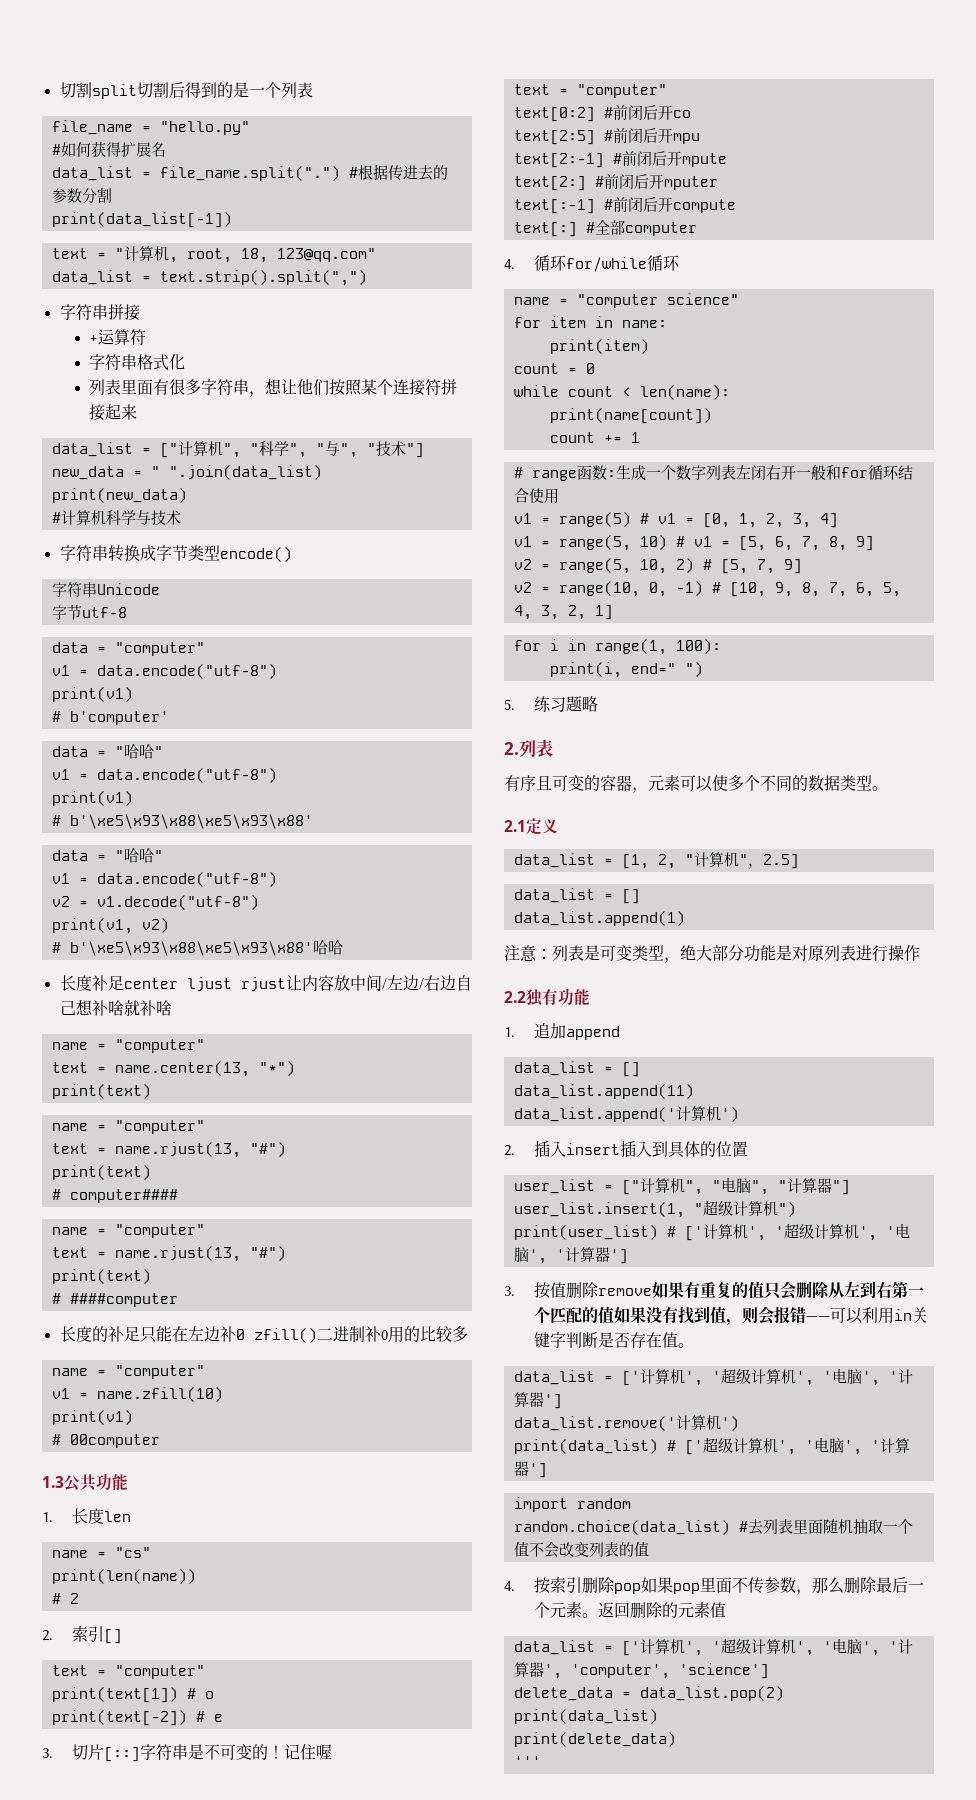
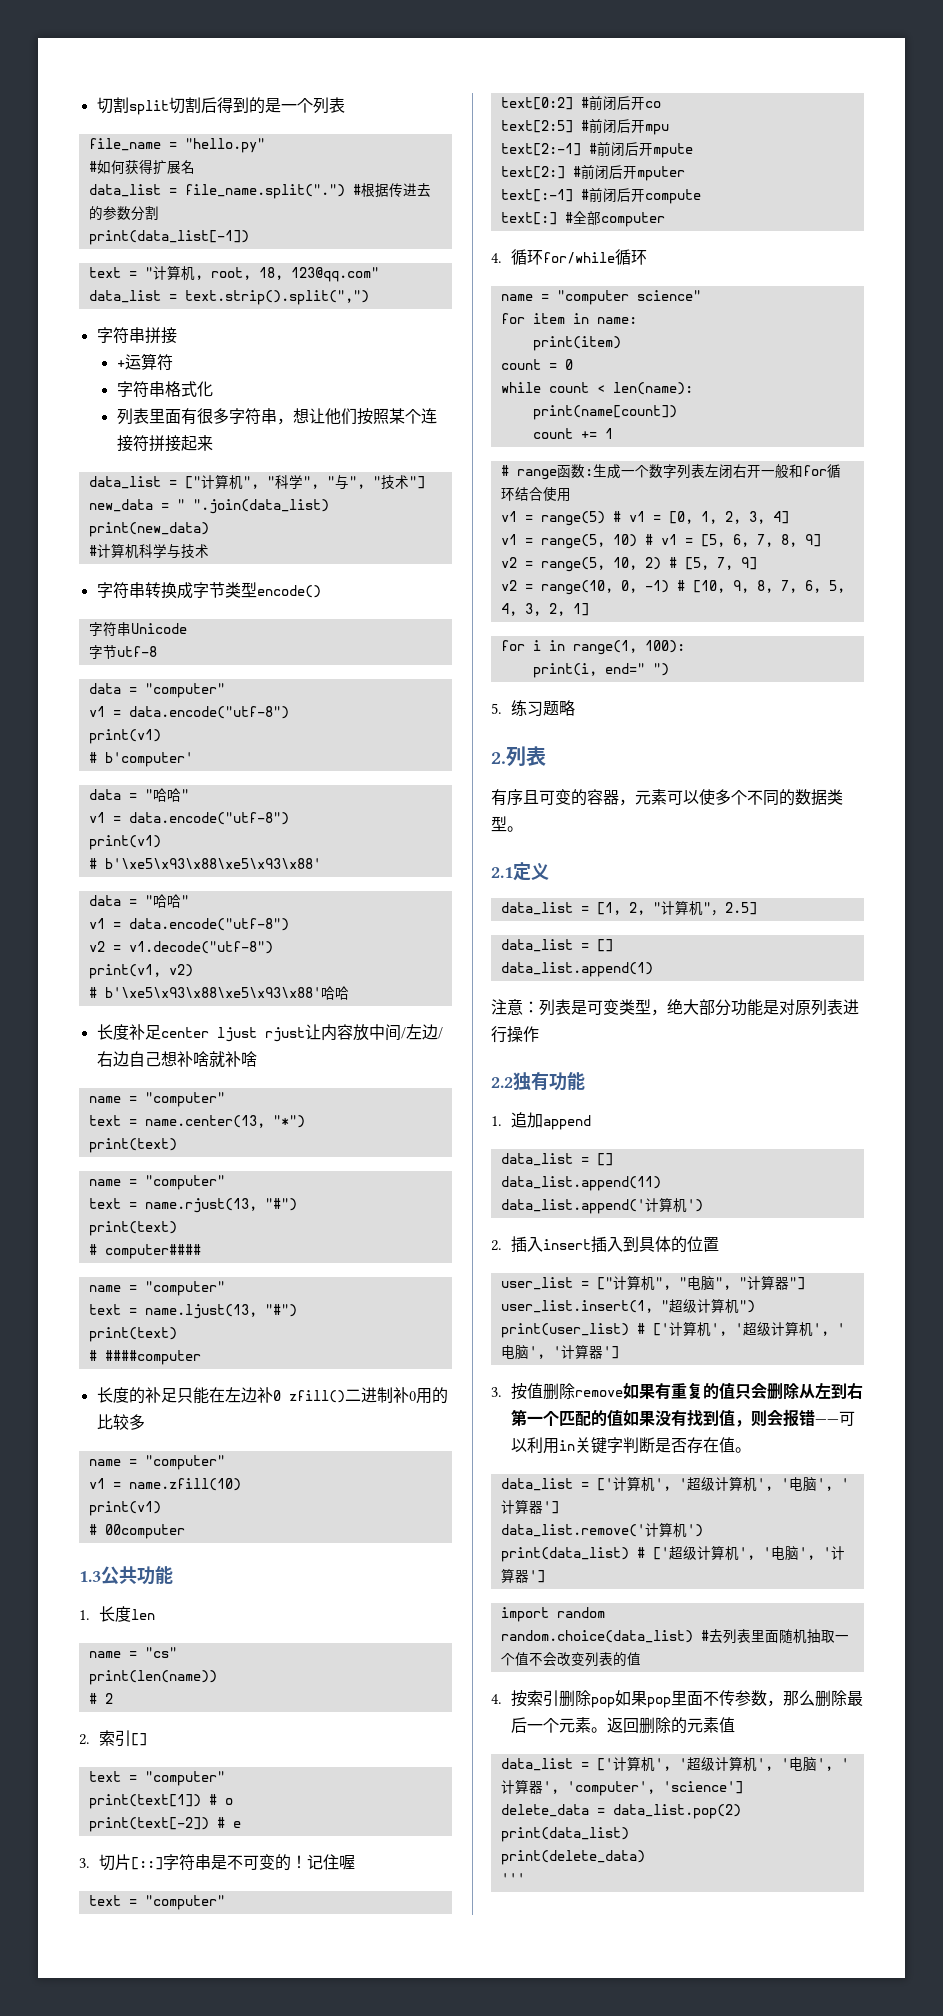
[114,1246,241,1262] name.rjust(13, -> [144,1304,257,1319] name.ljust(13,

